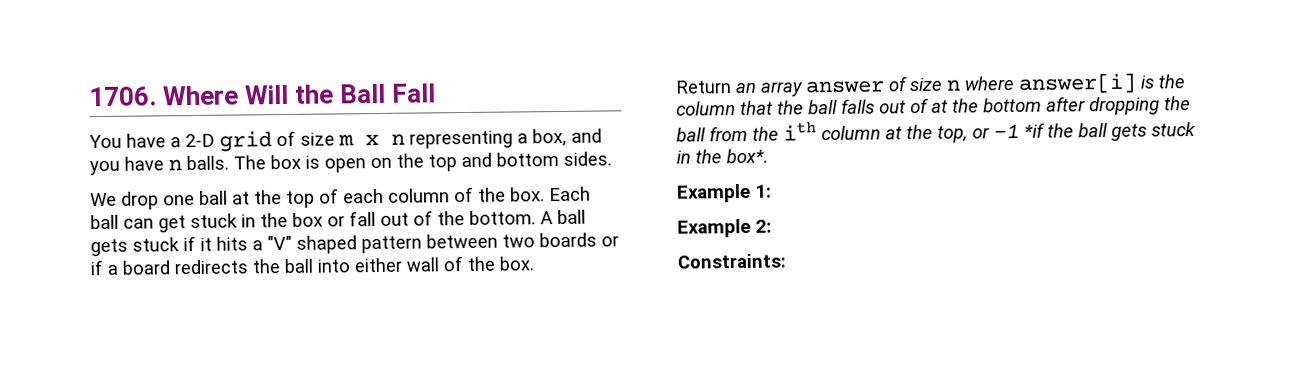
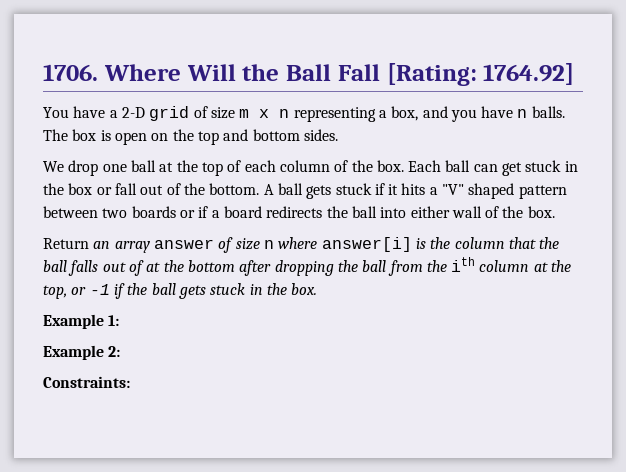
(437, 93) none -> [386,63,575,86] [Rating: 1764.92]
[1024,122,1045,138] *if -> [113,283,125,299] if
[726,148,769,164] box*. -> [291,283,318,295] box.

